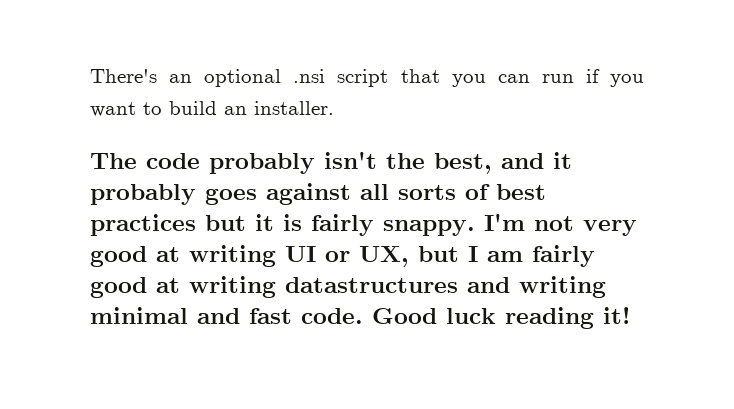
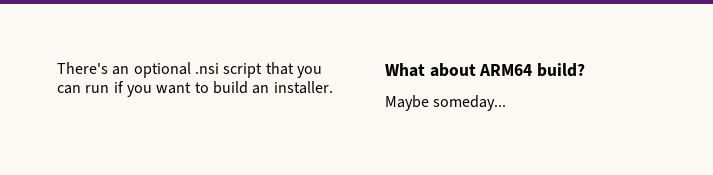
[90,151,572,174] [90,183,546,205] [90,213,637,236] [90,245,595,267] [90,276,606,298] [90,307,630,329] The code probably isn't the best, and it probably goes against all sorts of best practices but it is fairly snappy. I'm not very good at writing UI or UX, but I am fairly good at writing datastructures and writing minimal and fast code. Good luck reading it! -> [385,63,586,77] [385,95,507,111] What about ARM64 build? // Maybe someday...

